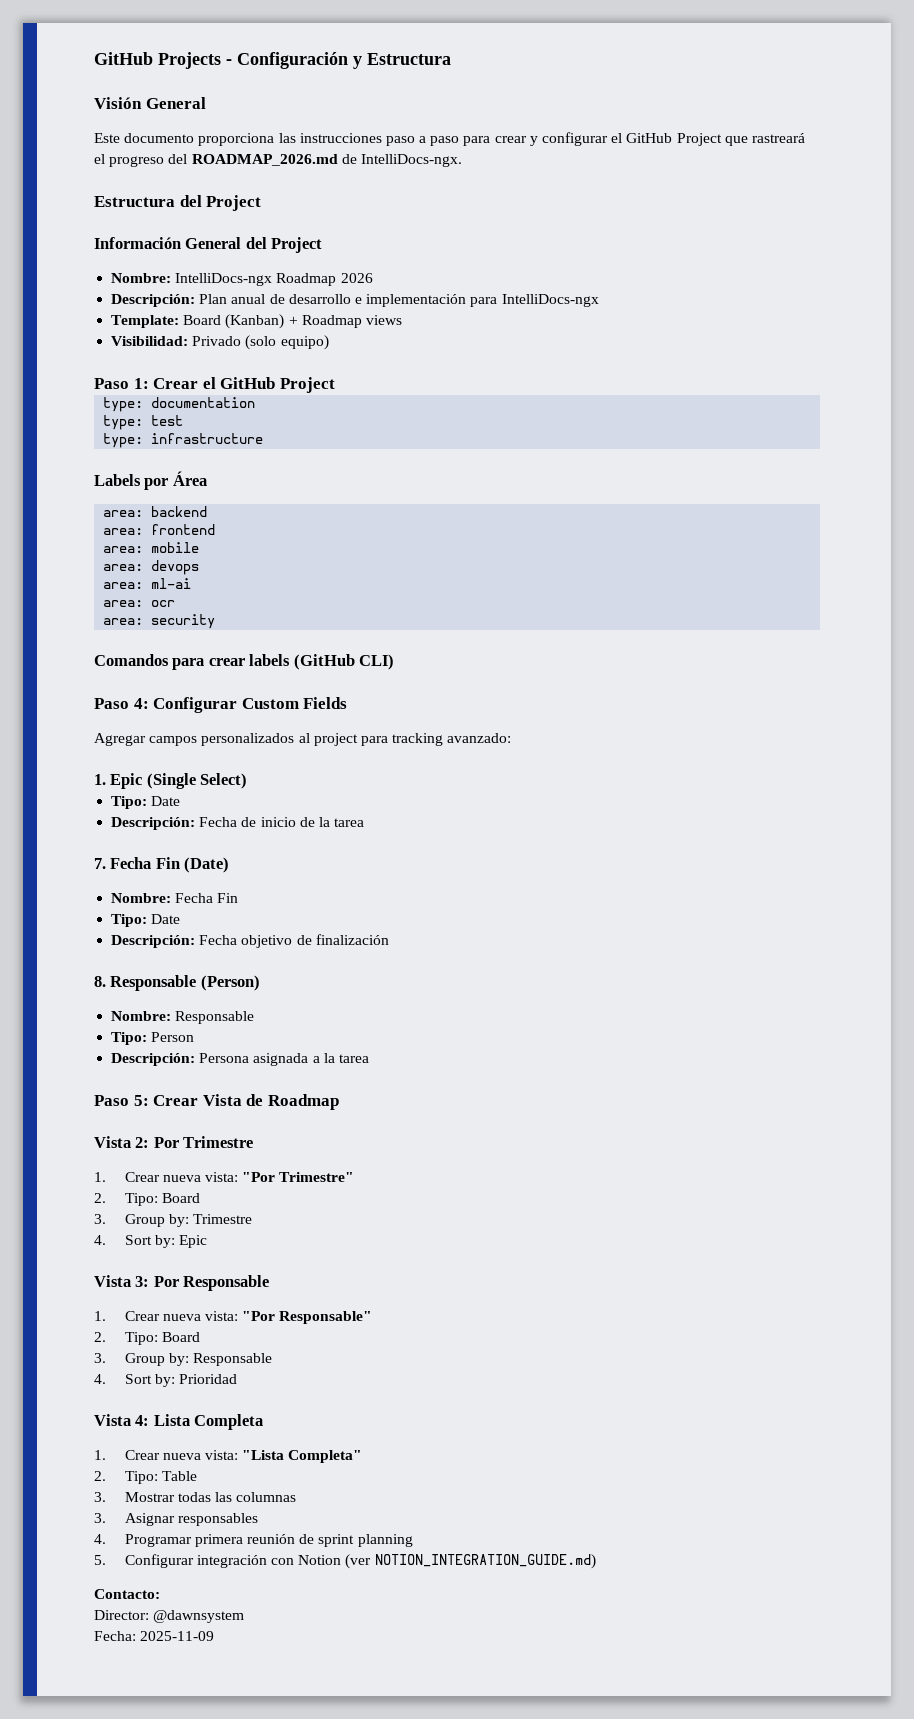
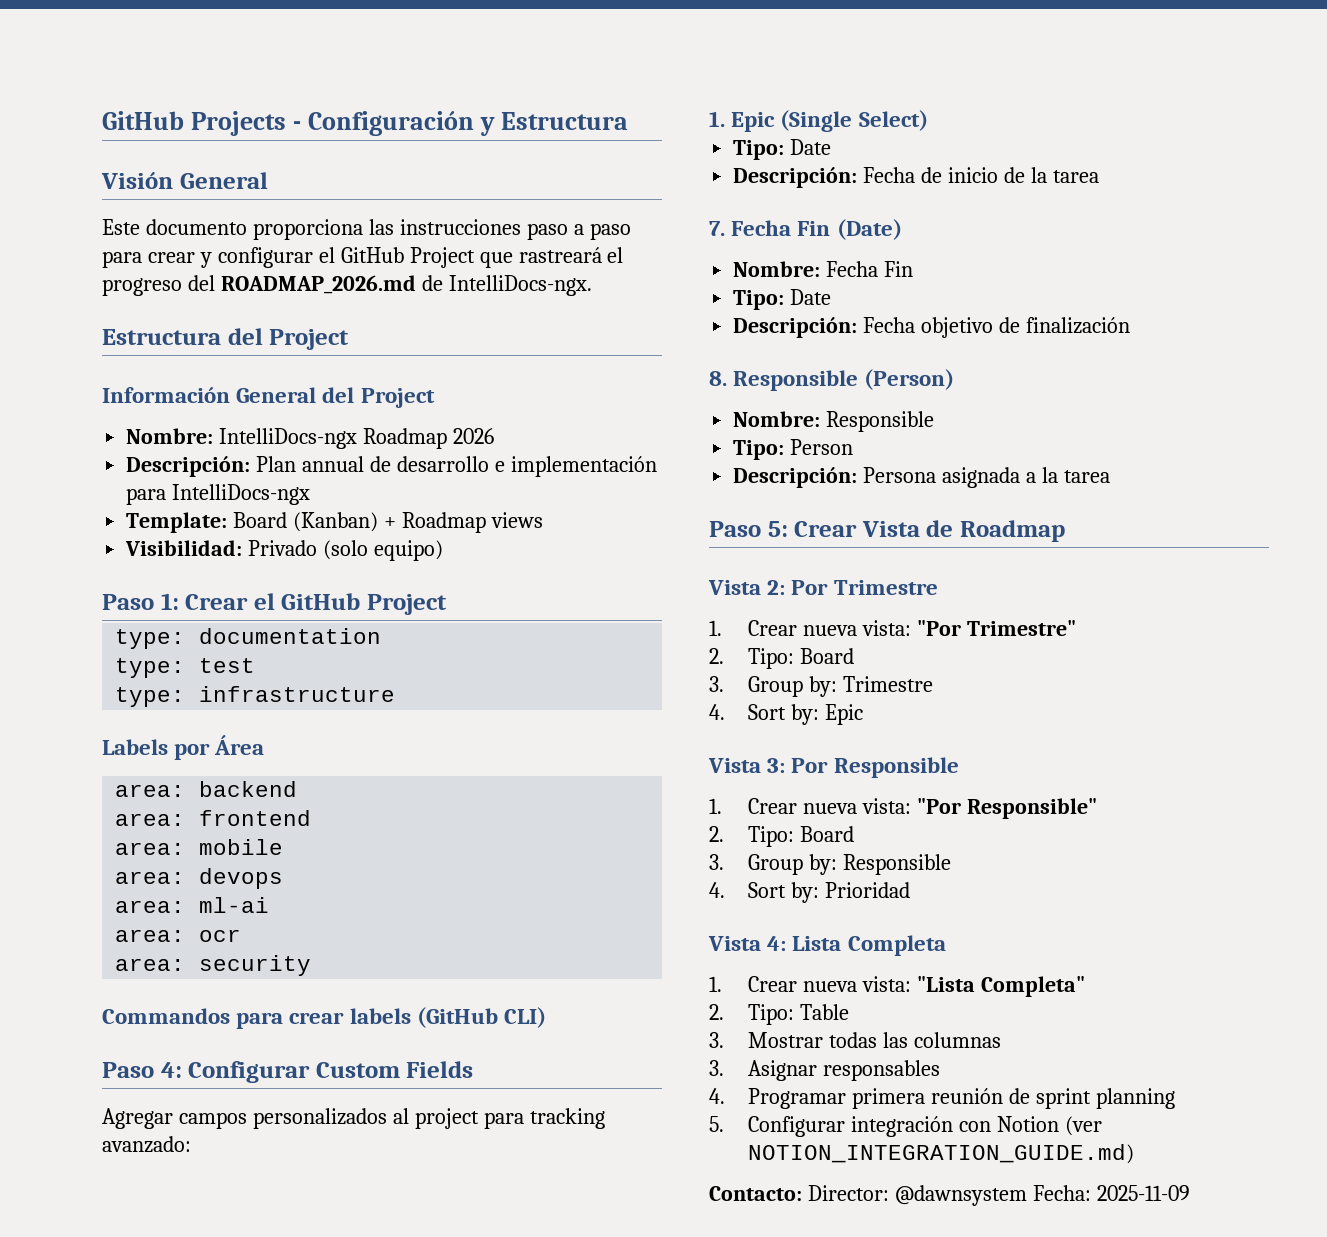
[231,294,266,304] anual -> [302,456,365,472] annual
[94,654,169,666] Comandos -> [102,1008,230,1024] Commandos
[110,975,197,991] Responsable -> [733,370,859,391] Responsible
[175,1011,255,1024] Responsable -> [826,411,935,432] Responsible
[183,1275,270,1291] [94,1311,373,1324] [94,1332,200,1345] [94,1353,273,1366] Responsable // 1. Crear nueva vista: "Por Responsable" // 2. Tipo: Board // 3. Group by: Responsable -> [833,757,959,778] [709,798,1097,819] [709,826,855,847] [709,854,952,875] Responsible // 1. Crear nueva vista: "Por Responsible" // 2. Tipo: Board // 3. Group by: Responsible
(160, 1594) // -> (802, 1193) none
(245, 1616) // -> (1027, 1195) none

